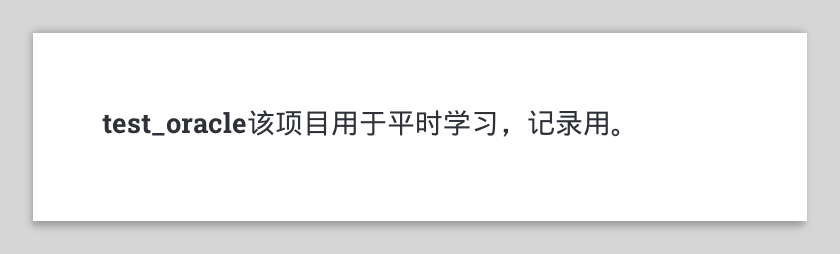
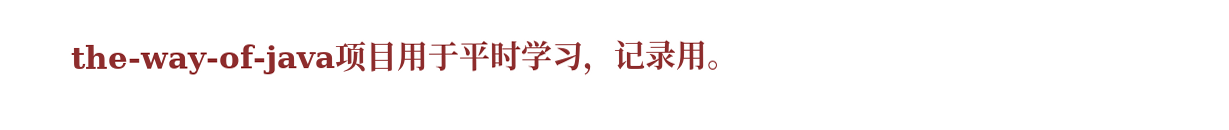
[102,110,275,136] test_oracle该 -> [70,44,336,75] the-way-of-java

